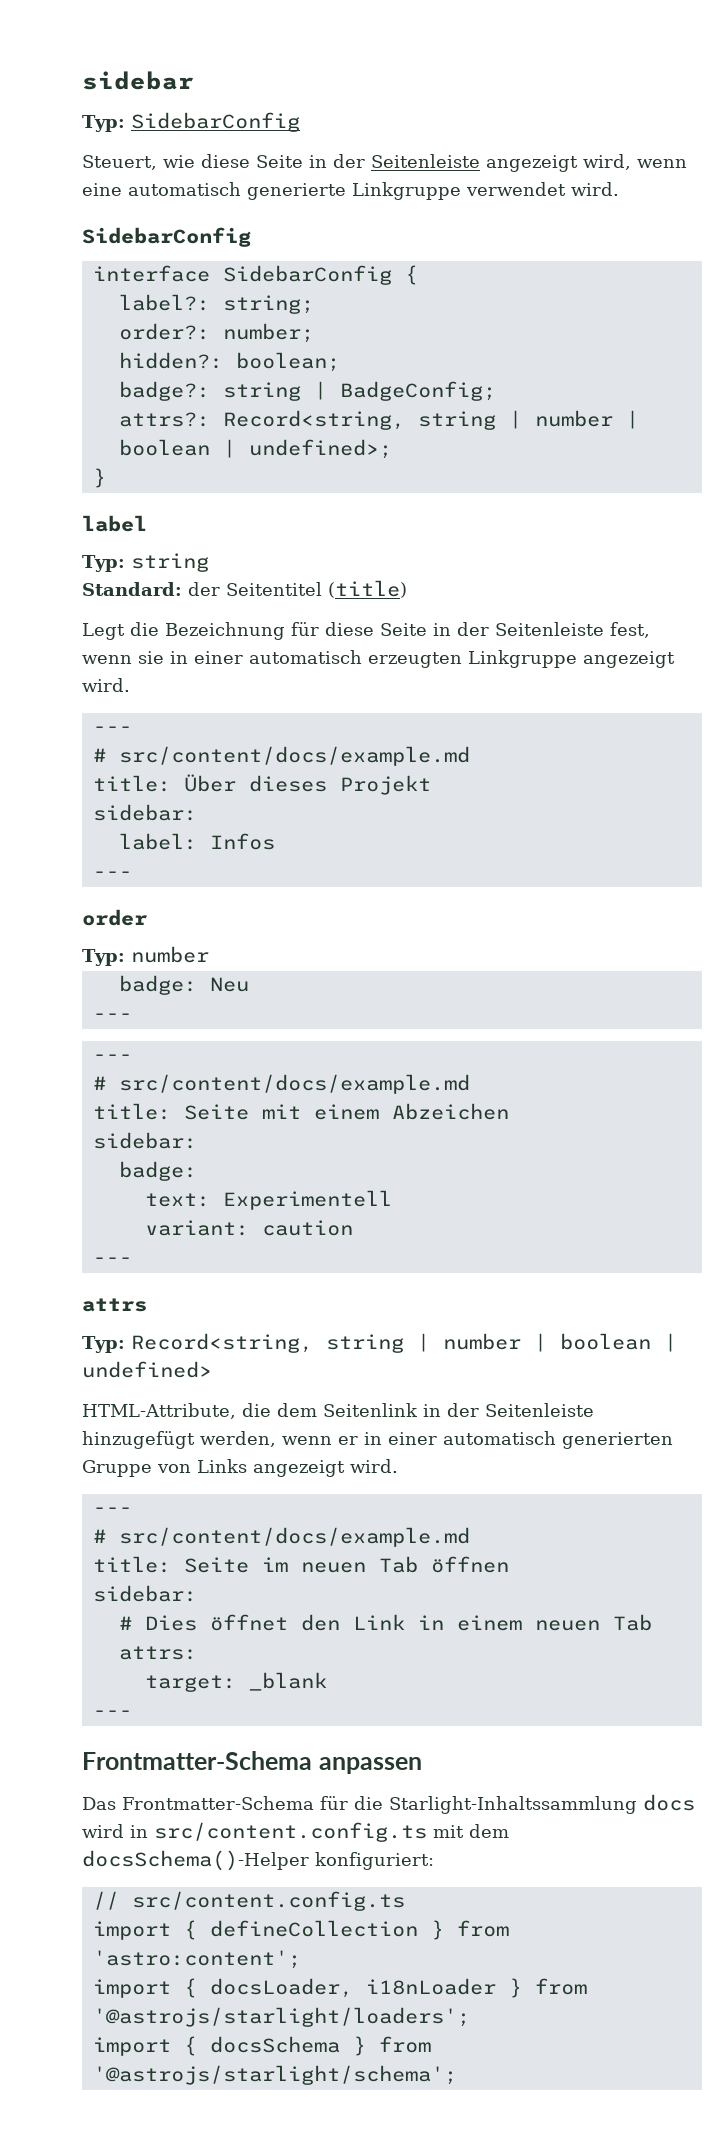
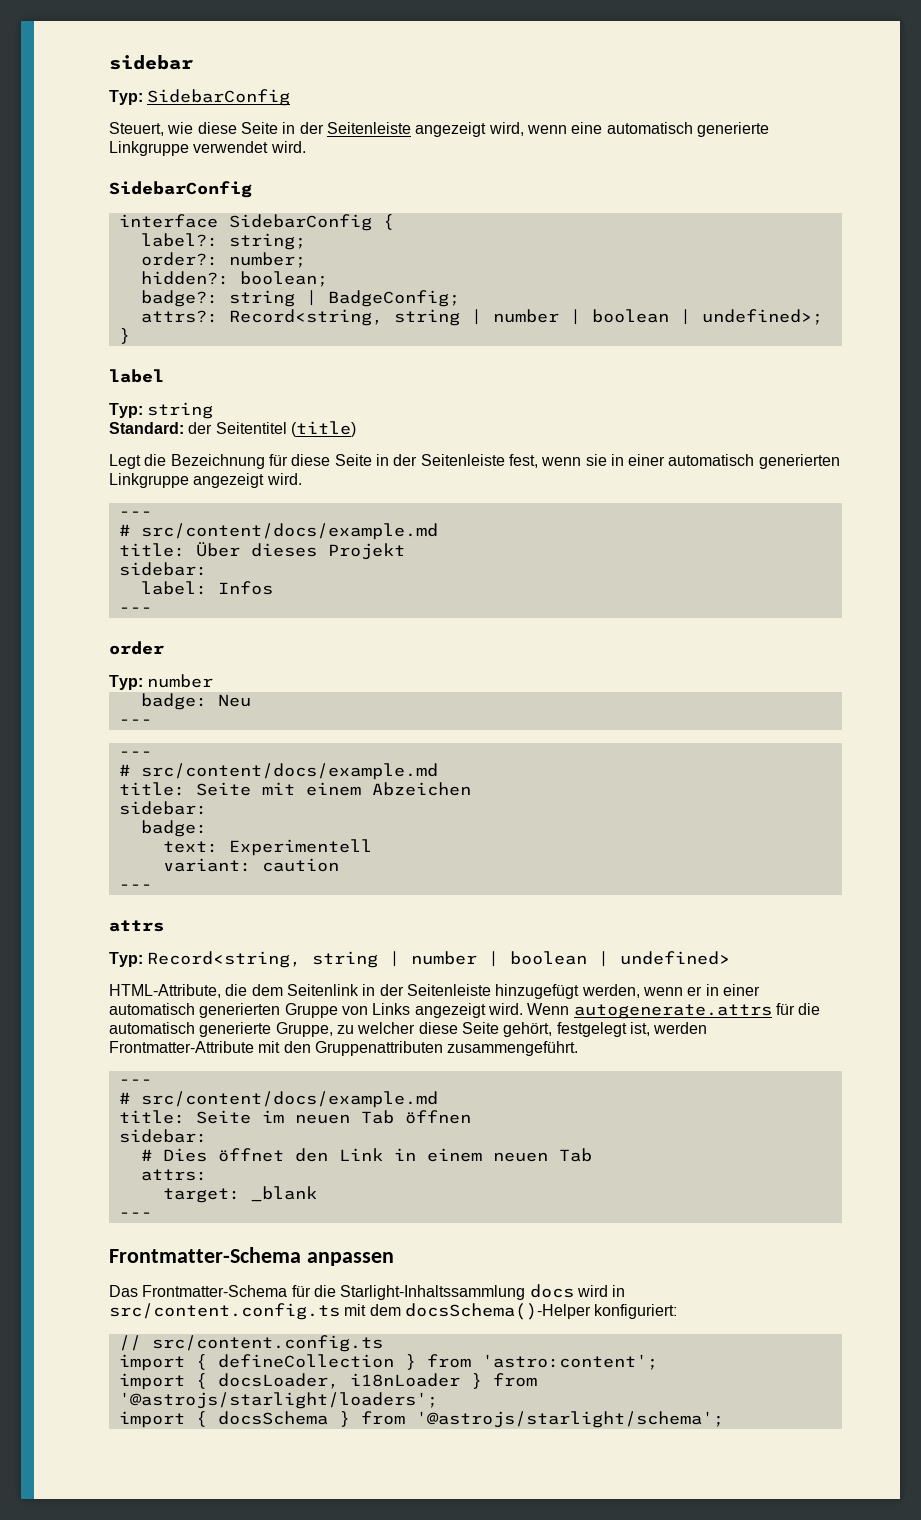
[368,652,462,668] erzeugten -> [758,454,840,469] generierten
(398, 1466) none -> [527,1003,821,1019] [109,1022,708,1037] [109,1041,579,1056] Wenn autogenerate.attrs für die automatisch generierte Gruppe, zu welcher diese Seite gehört, festgelegt ist, werden Frontmatter-Attribute mit den Gruppenattributen zusammengeführt.

